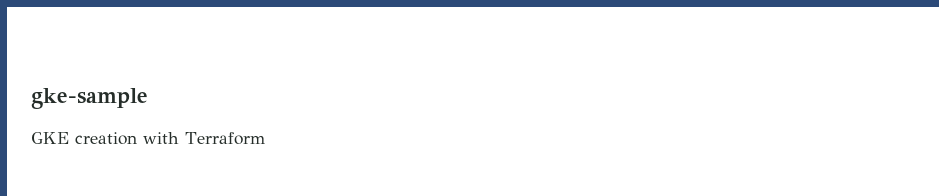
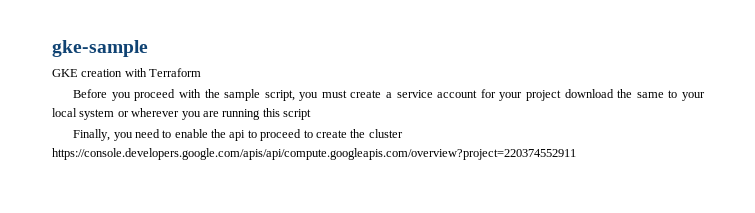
(265, 138) none -> [73,89,705,101] [52,108,311,120] [73,129,403,141] [52,148,576,160] // Before you proceed with the sample script, you must create a service account for your project download the same to your local system or wherever you are running this script // Finally, you need to enable the api to proceed to create the cluster https://console.developers.google.com/apis/api/compute.googleapis.com/overview?project=220374552911

